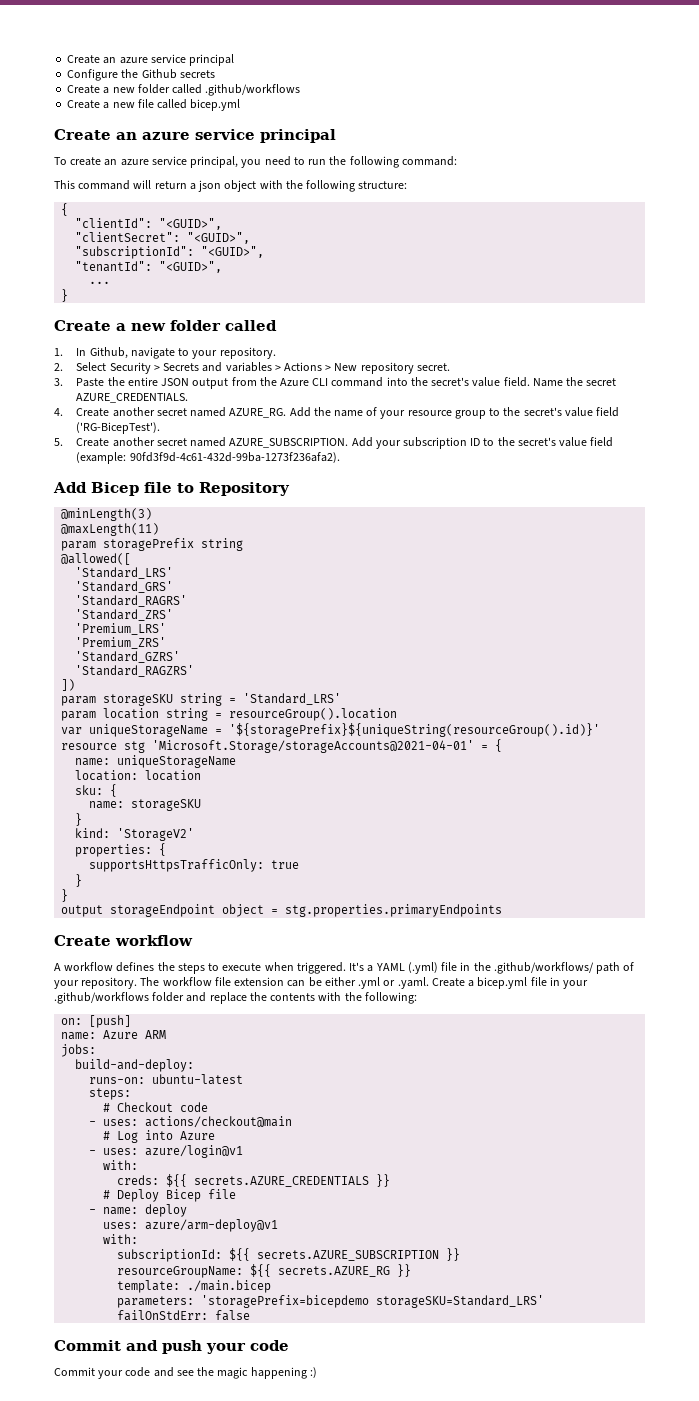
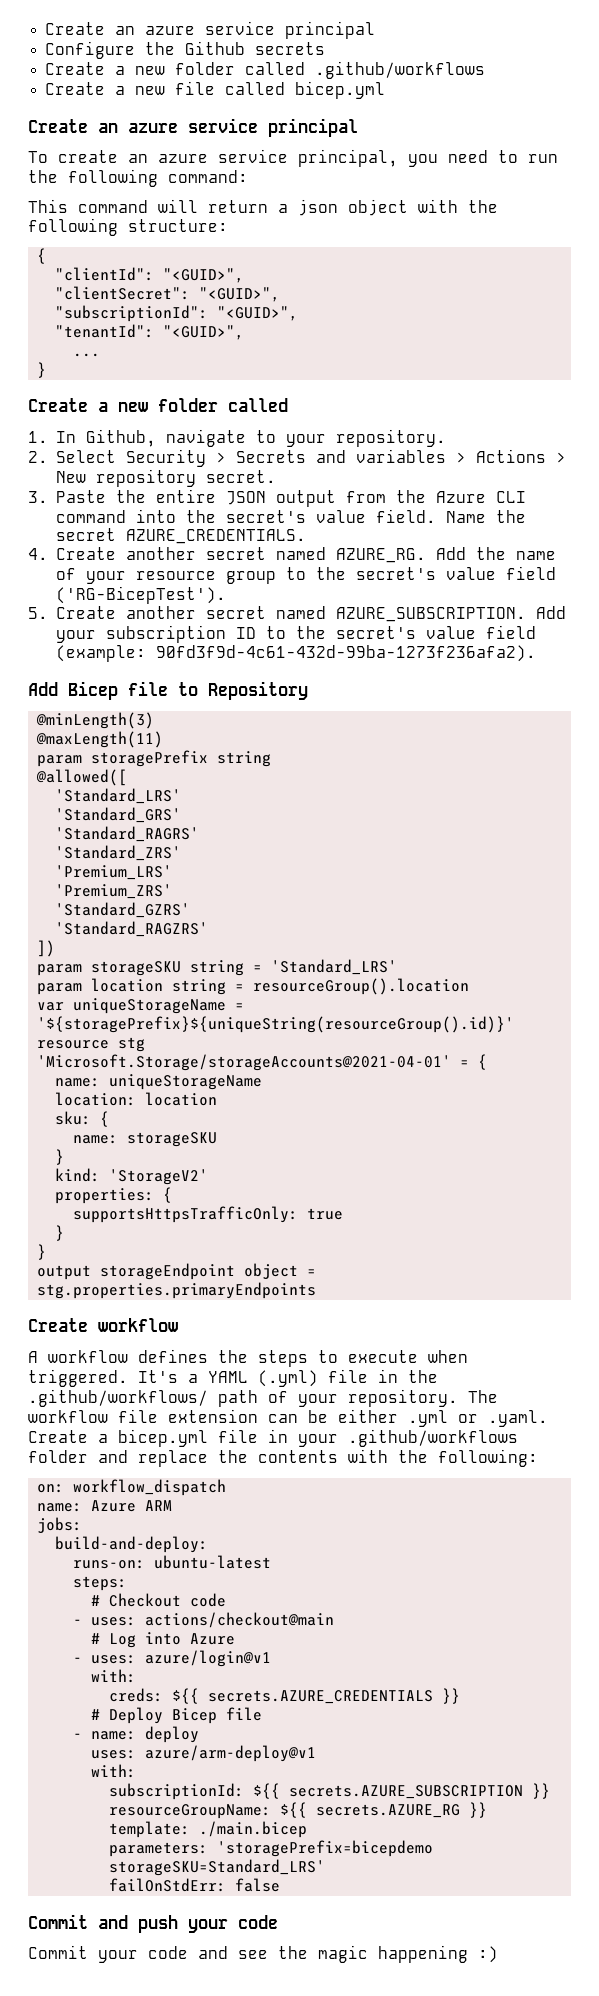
[89,1015,132,1028] [push] -> [73,1479,227,1496] workflow_dispatch

